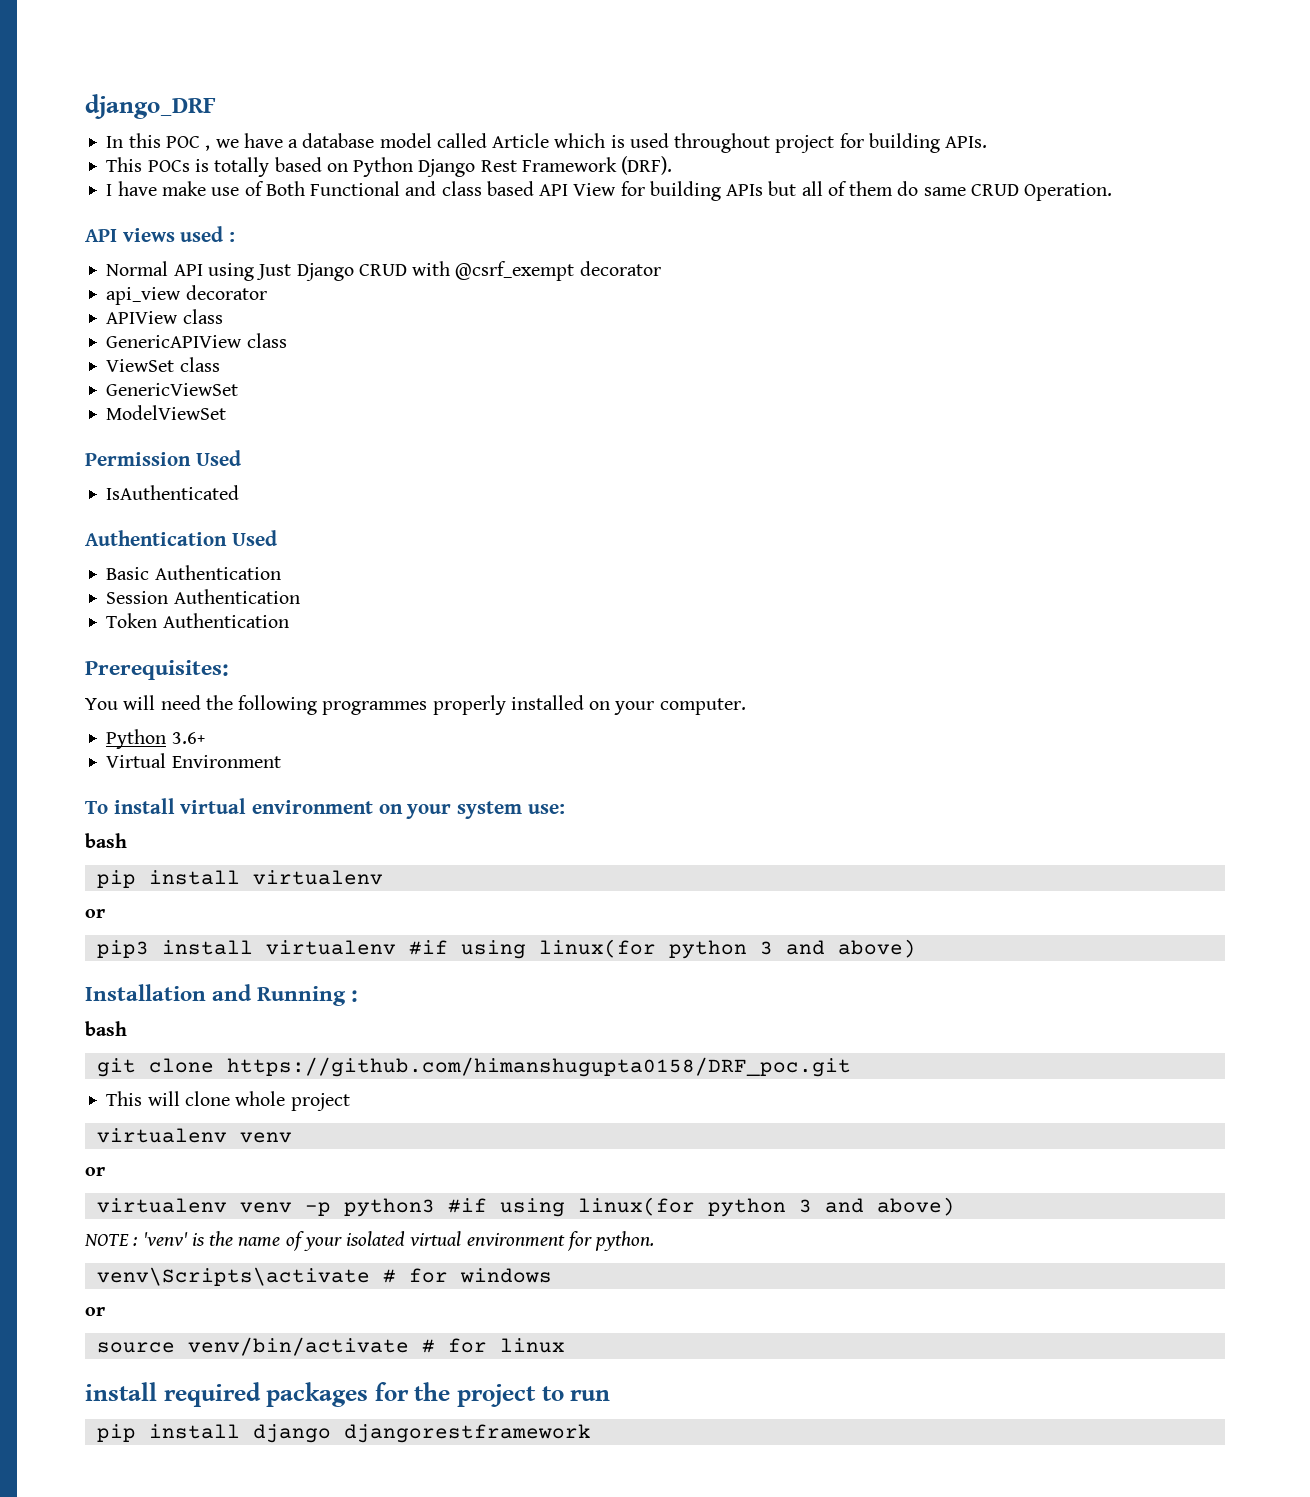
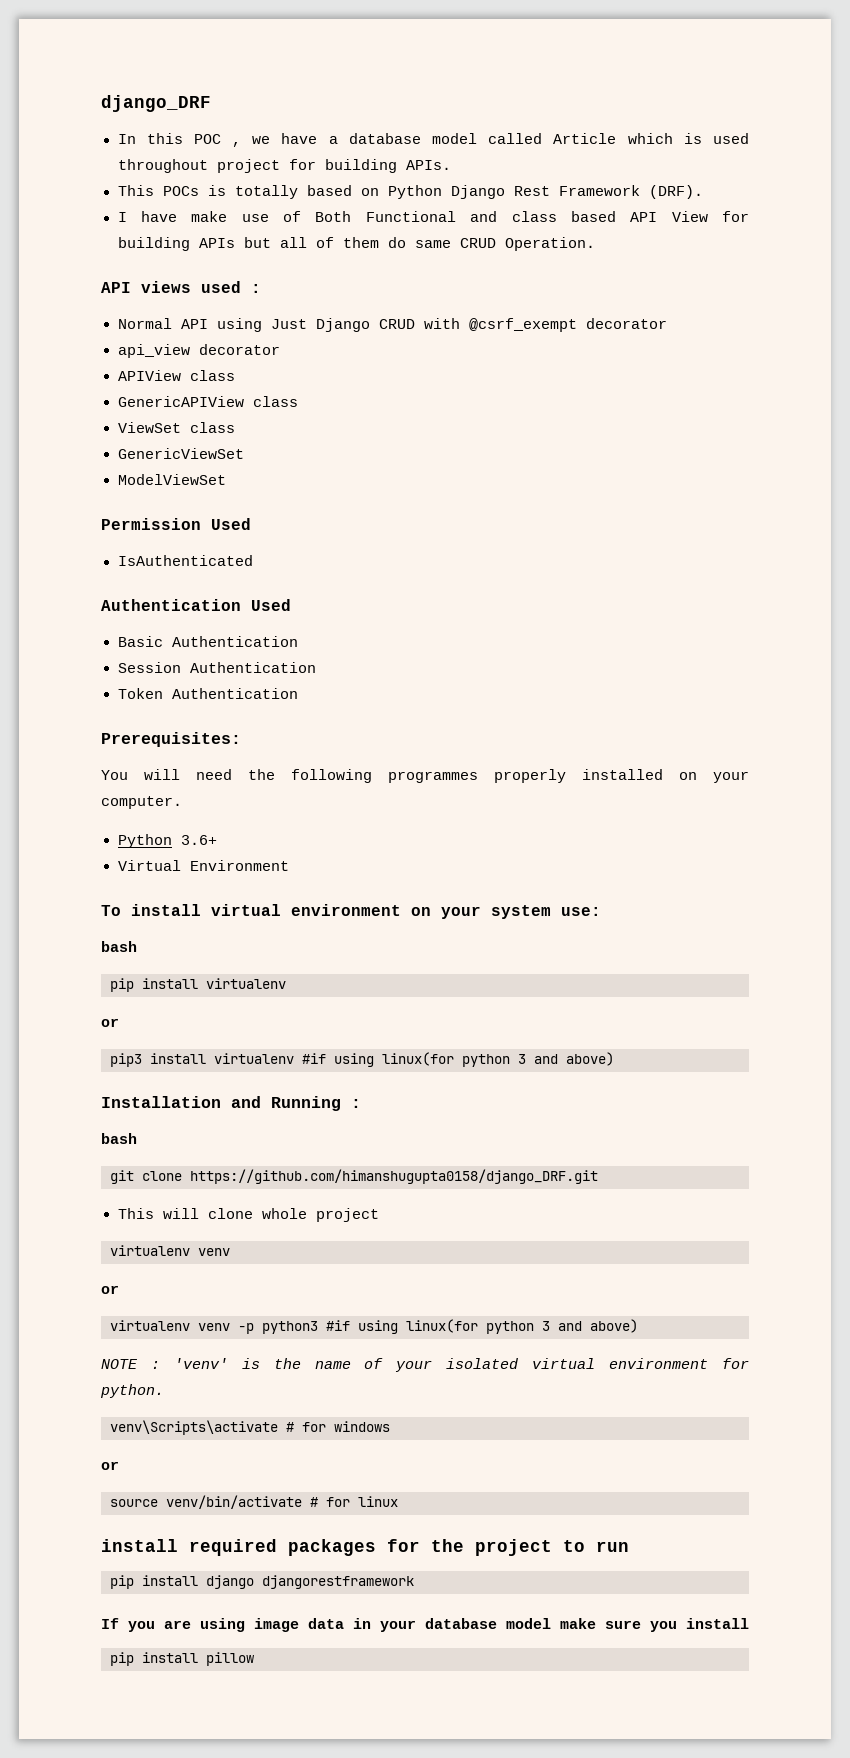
[226,1057,851,1077] https://github.com/himanshugupta0158/DRF_poc.git -> [190,1169,598,1184] https://github.com/himanshugupta0158/django_DRF.git
(591, 1433) none -> [101,1618,749,1632] [110,1652,254,1666] // If you are using image data in your database model make sure you install // pip install pillow

